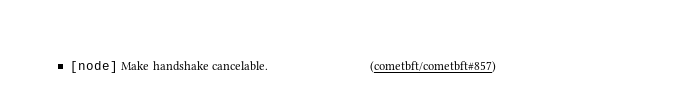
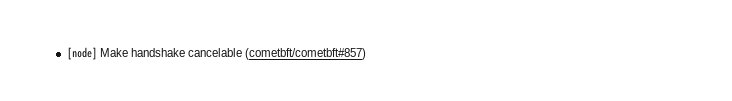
[211,61,268,71] cancelable. -> [187,48,242,57] cancelable

